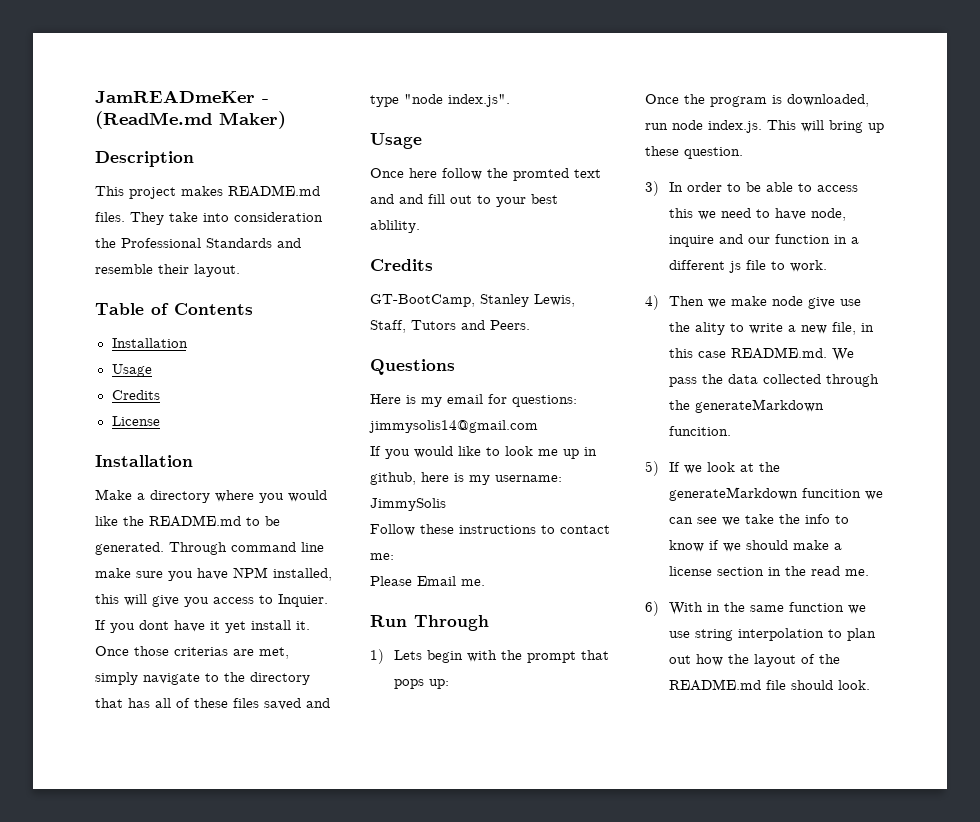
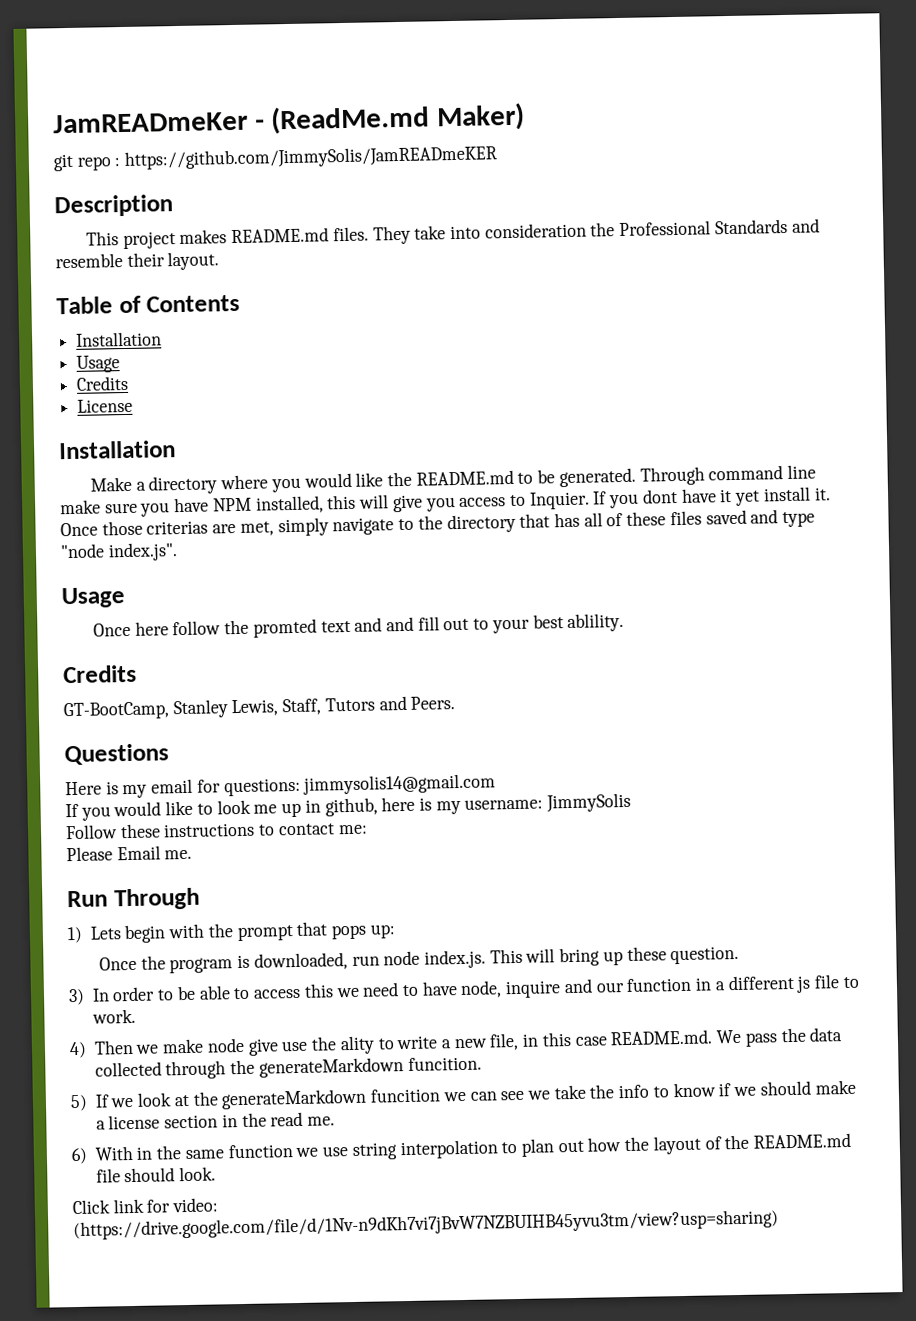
(286, 120) none -> [53,145,498,172] // git repo : https://github.com/JimmySolis/JamREADmeKER
(870, 685) none -> [72,1197,219,1215] [73,1209,779,1241] // Click link for video: (https://drive.google.com/file/d/1Nv-n9dKh7vi7jBvW7NZBUIHB45yvu3tm/view?usp=sharing)

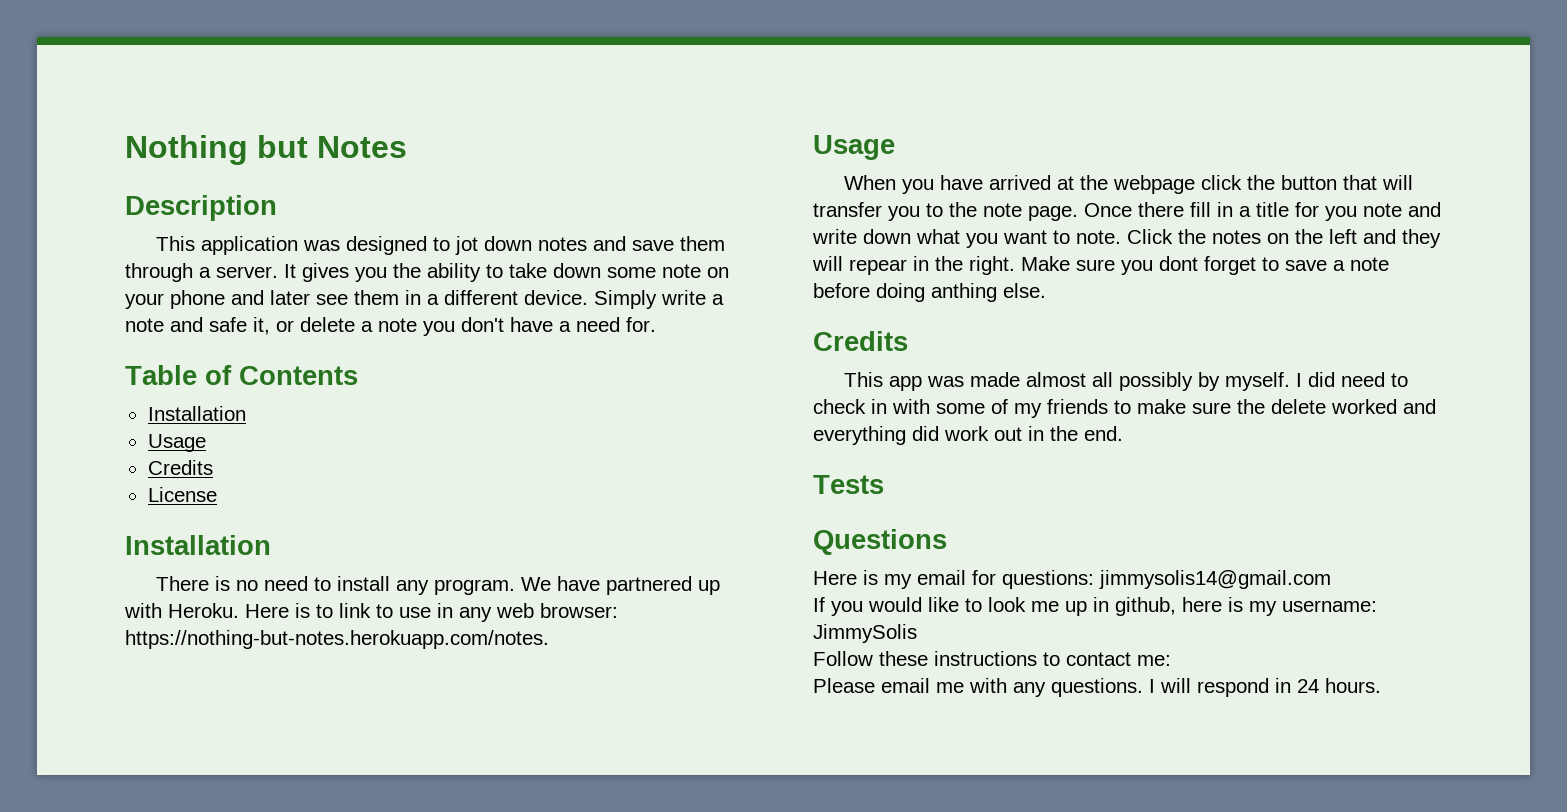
[53,102,526,135] [53,145,498,172] [54,194,173,218] [85,218,820,250] [55,251,220,271] JamREADmeKer - (ReadMe.md Maker) // git repo : https://github.com/JimmySolis/JamREADmeKER // Description // This project makes README.md files. They take into consideration the Professional Standards and resemble their layout. -> [125,135,407,165] [125,195,277,221] [155,236,725,255] [125,263,729,282] [125,290,724,309] [125,317,656,336] Nothing but Notes // Description // This application was designed to jot down notes and save them through a server. It gives you the ability to take down some note on your phone and later see them in a different device. Simply write a note and safe it, or delete a note you don't have a need for.
[89,464,817,495] [60,486,831,517] [60,509,816,537] [60,542,178,562] [61,587,125,609] [92,612,625,638] [63,664,137,684] [63,695,456,721] Make a directory where you would like the README.md to be generated. Through command line make sure you have NPM installed, this will give you access to Inquier. If you dont have it yet install it. Once those criterias are met, simply navigate to the directory that has all of these files saved and type "node index.js". // Usage // Once here follow the promted text and and fill out to your best ablility. // Credits // GT-BootCamp, Stanley Lewis, Staff, Tutors and Peers. -> [155,576,720,595] [124,603,618,622] [125,630,549,649] [813,135,895,160] [843,175,1413,194] [813,202,1441,221] [812,229,1441,248] [812,256,1389,275] [813,283,1046,302] [813,331,908,351] [843,372,1408,391] [813,399,1436,418] [813,426,1123,445] [813,475,884,494] There is no need to install any program. We have partnered up with Heroku. Here is to link to use in any web browser: https://nothing-but-notes.herokuapp.com/notes. // Usage // When you have arrived at the webpage click the button that will transfer you to the note page. Once there fill in a title for you note and write down what you want to note. Click the notes on the left and they will repear in the right. Make sure you dont forget to save a note before doing anthing else. // Credits // This app was made almost all possibly by myself. I did need to check in with some of my friends to make sure the delete worked and everything did work out in the end. // Tests
[116,845,193,861] [67,887,200,911] [67,921,396,944] [98,945,740,974] [68,974,860,1006] [91,1008,136,1024] [69,1027,843,1059] [94,1056,482,1080] [70,1079,856,1112] [95,1111,336,1130] [71,1132,852,1165] [95,1166,217,1183] [72,1197,219,1215] [73,1209,779,1241] Email me. // Run Through // 1) Lets begin with the prompt that pops up: // Once the program is downloaded, run node index.js. This will bring up these question. // 3) In order to be able to access this we need to have node, inquire and our function in a different js file to work. // 4) Then we make node give use the ality to write a new file, in this case README.md. We pass the data collected through the generateMarkdown funcition. // 5) If we look at the generateMarkdown funcition we can see we take the info to know if we should make a license section in the read me. // 6) With in the same function we use string interpolation to plan out how the layout of the README.md file should look. // Click link for video: (https://drive.google.com/file/d/1Nv-n9dKh7vi7jBvW7NZBUIHB45yvu3tm/view?usp=sharing) -> [881,678,1381,697] email me with any questions. I will respond in 24 hours.

